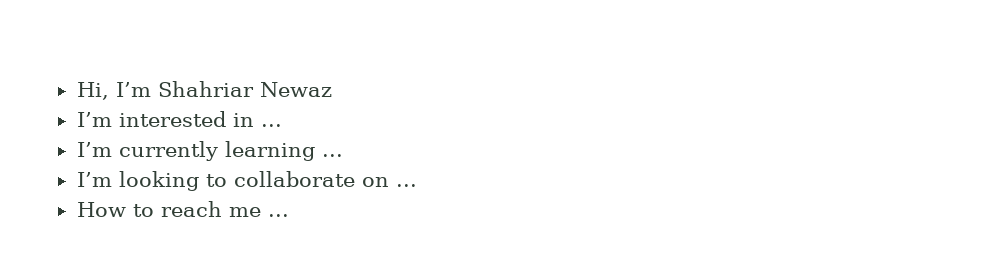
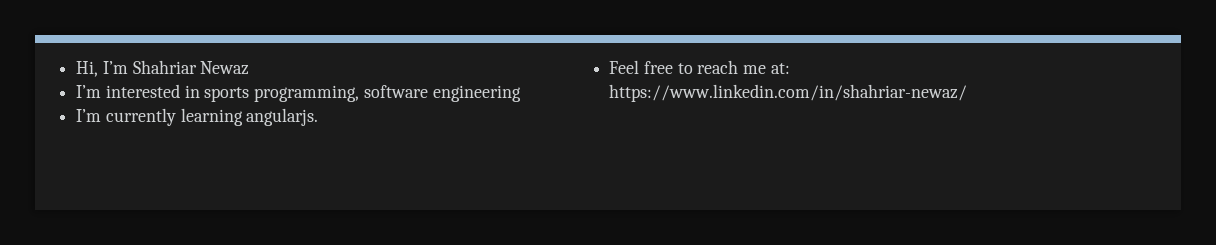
[260,124,282,127] ... -> [204,85,521,102] sports programming, software engineering
[321,154,343,157] [76,171,417,191] [76,202,126,217] ... // I’m looking to collaborate on ... // How -> [246,108,319,126] [609,60,673,74] angularjs. // Feel free
[267,214,289,217] ... -> [770,63,790,74] [609,84,968,102] at: https://www.linkedin.com/in/shahriar-newaz/

